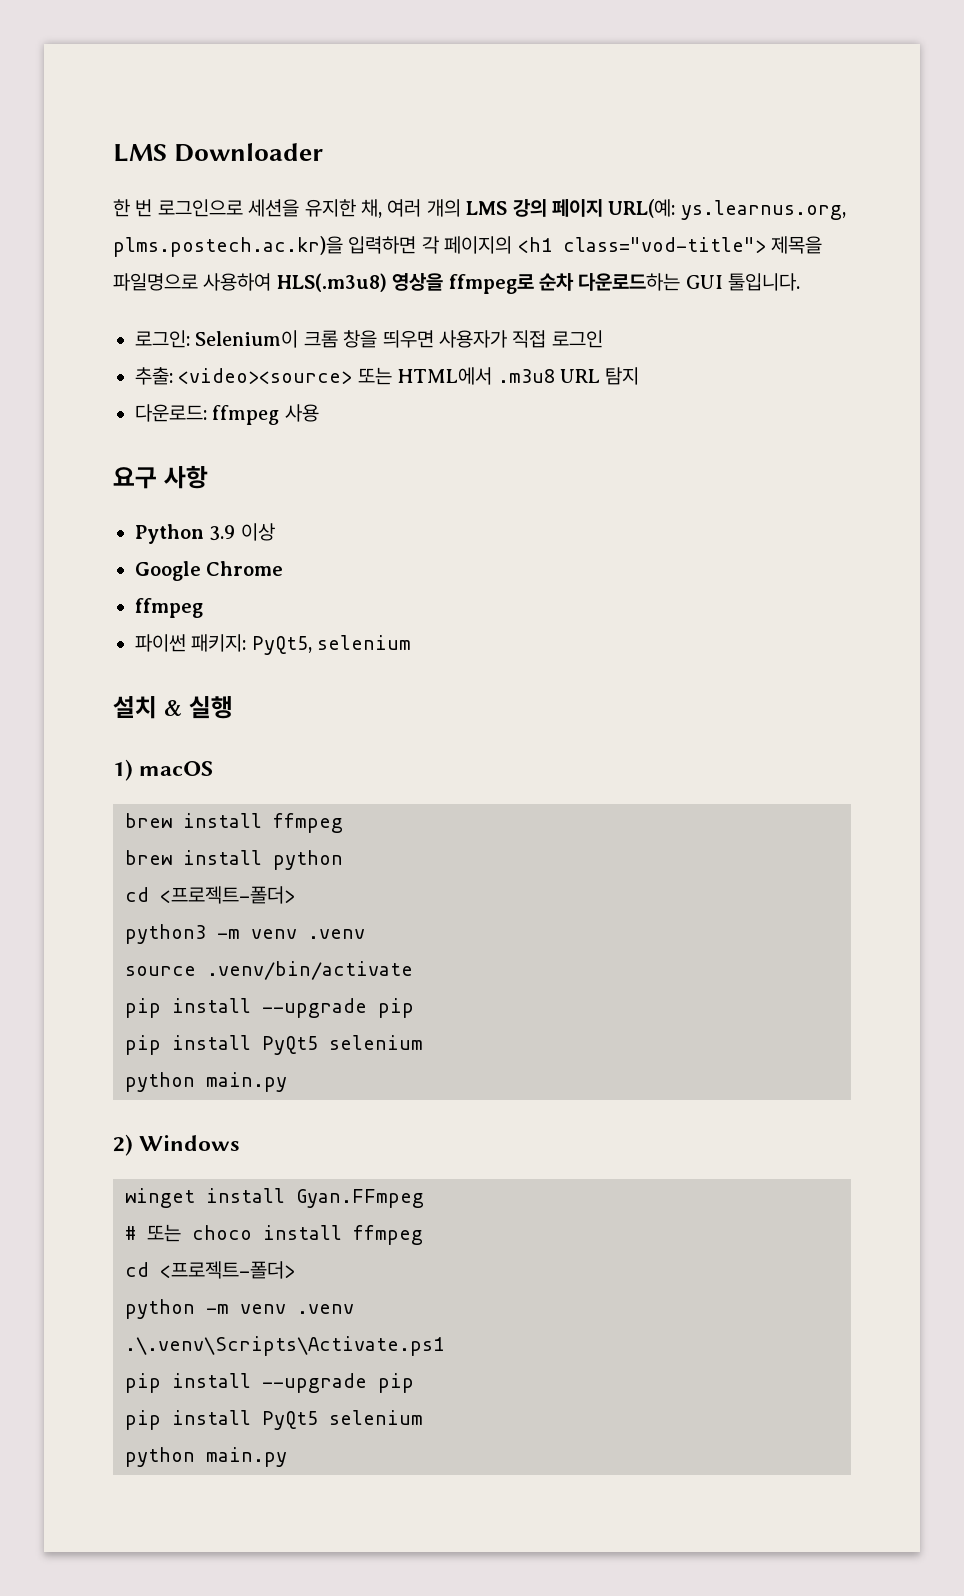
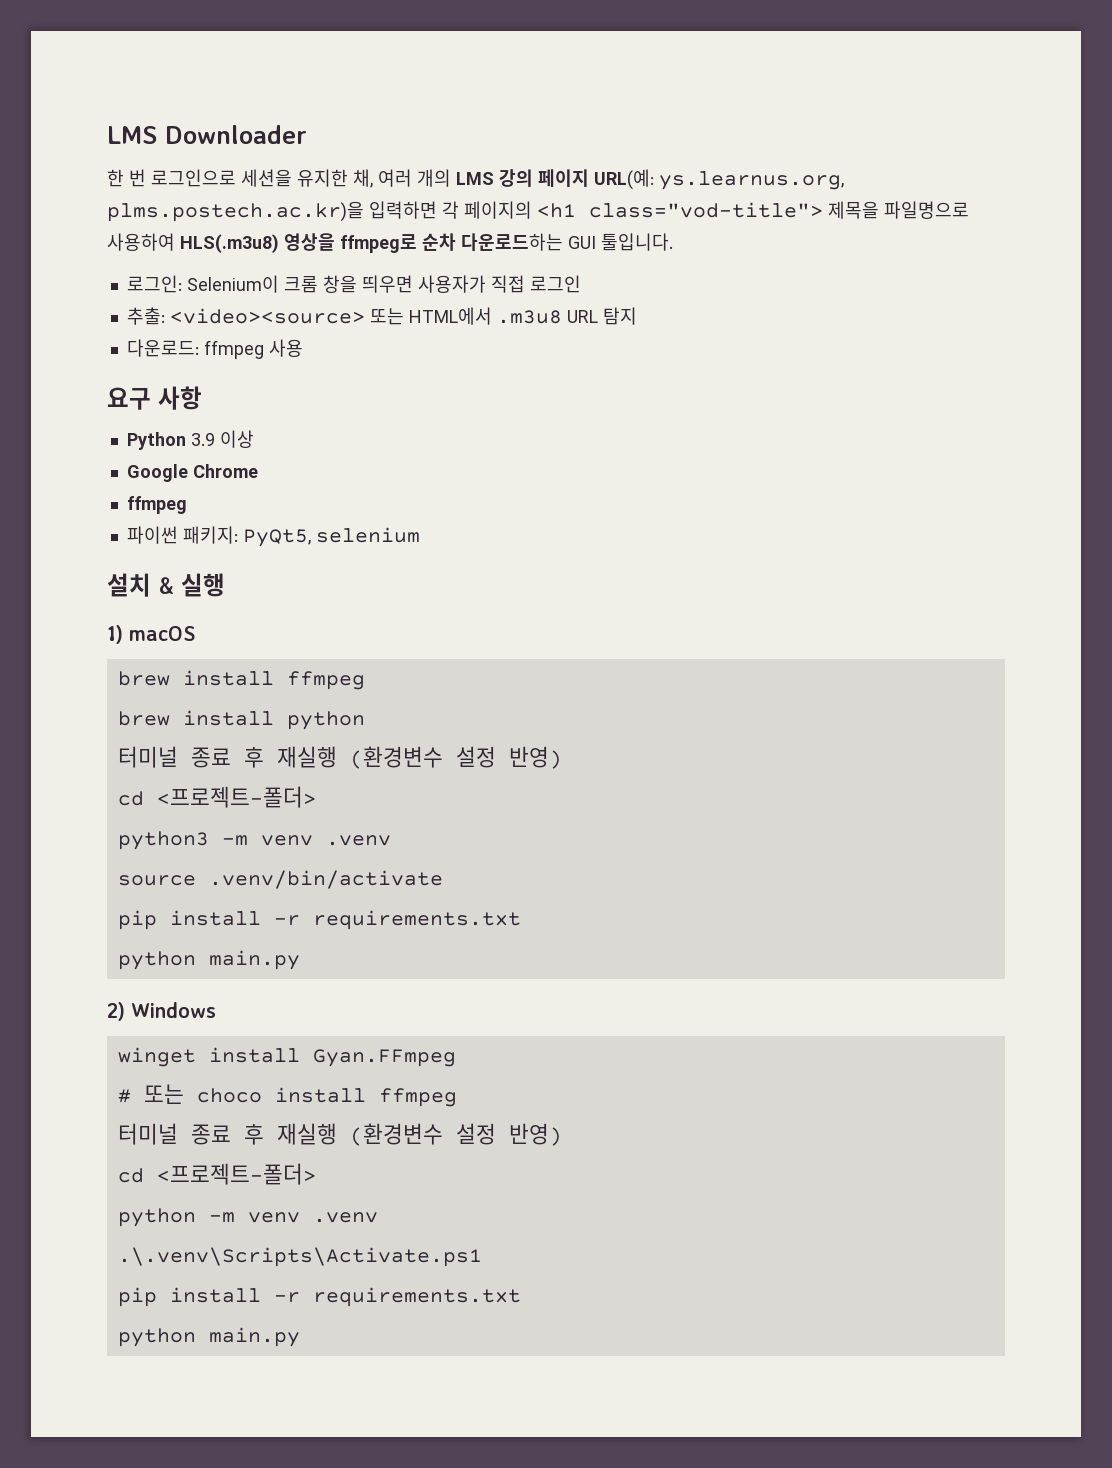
(343, 860) none -> [117,746,562,769] // 터미널 종료 후 재실행 (환경변수 설정 반영)
[262,998,414,1018] [125,1035,423,1055] --upgrade pip // pip install PyQt5 selenium -> [273,910,521,930] -r requirements.txt
(423, 1235) none -> [117,1123,562,1146] // 터미널 종료 후 재실행 (환경변수 설정 반영)
[262,1373,414,1393] [125,1410,423,1430] --upgrade pip // pip install PyQt5 selenium -> [273,1287,521,1307] -r requirements.txt

